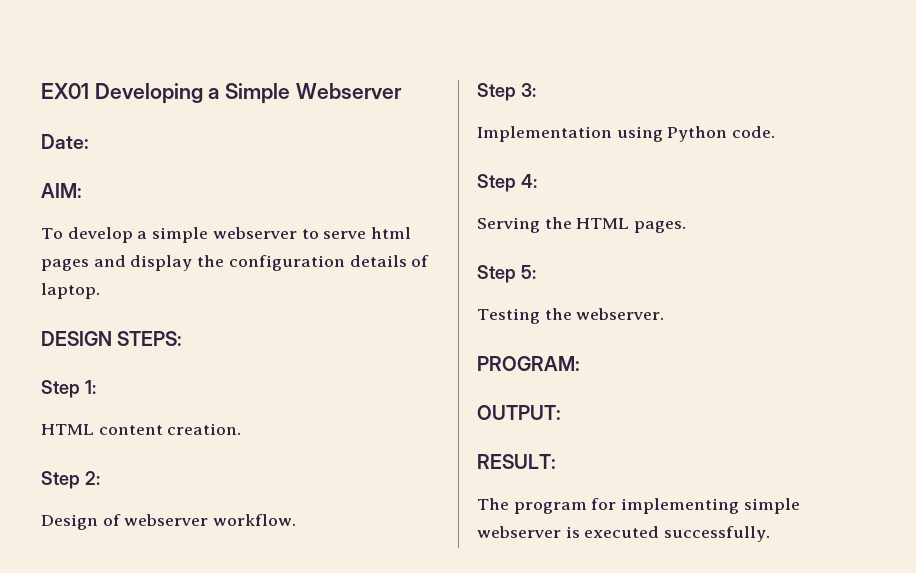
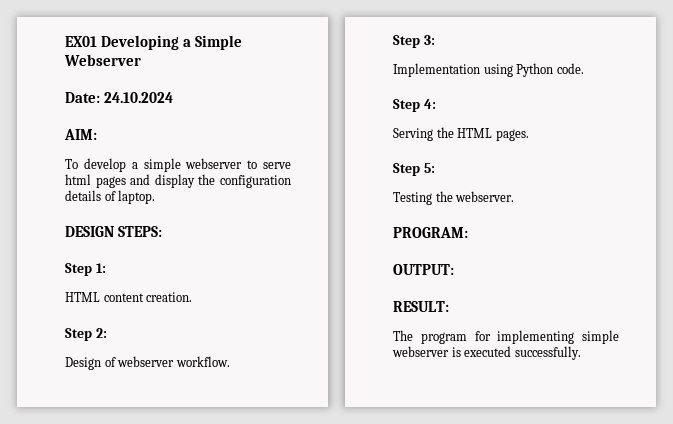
(89, 141) none -> [103,92,173,103] 24.10.2024

